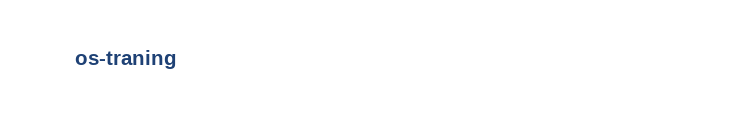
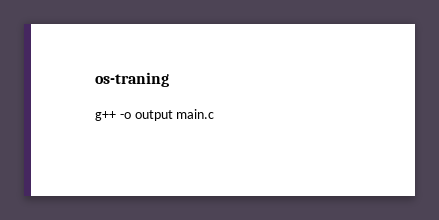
(177, 59) none -> [95,109,215,121] // g++ -o output main.c

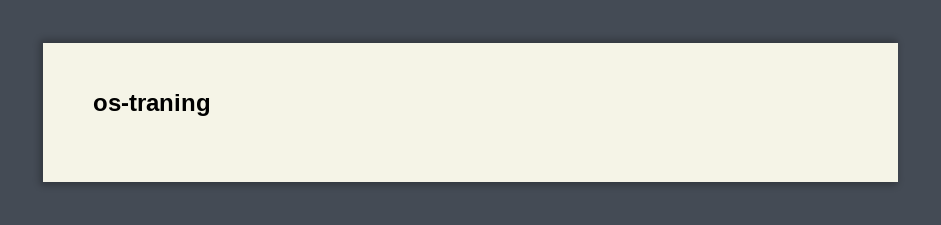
[95,109,215,121] // g++ -o output main.c -> (211, 105) none

